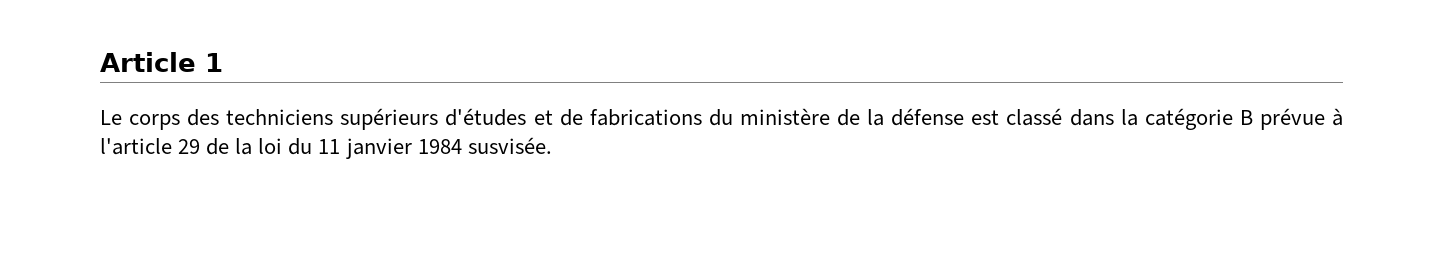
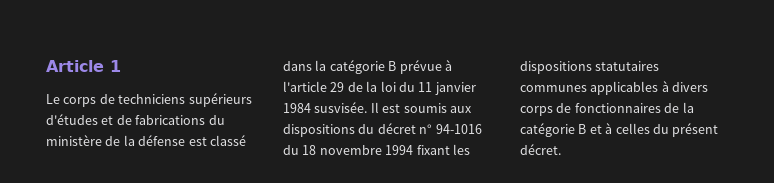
[187,109,220,126] des -> [99,94,115,104] de
(552, 145) none -> [370,102,472,113] [283,123,482,137] [283,144,470,155] [520,61,660,74] [520,81,709,95] [520,102,694,116] [520,123,719,137] [520,144,561,155] Il est soumis aux dispositions du décret n° 94-1016 du 18 novembre 1994 fixant les dispositions statutaires communes applicables à divers corps de fonctionnaires de la catégorie B et à celles du présent décret.

